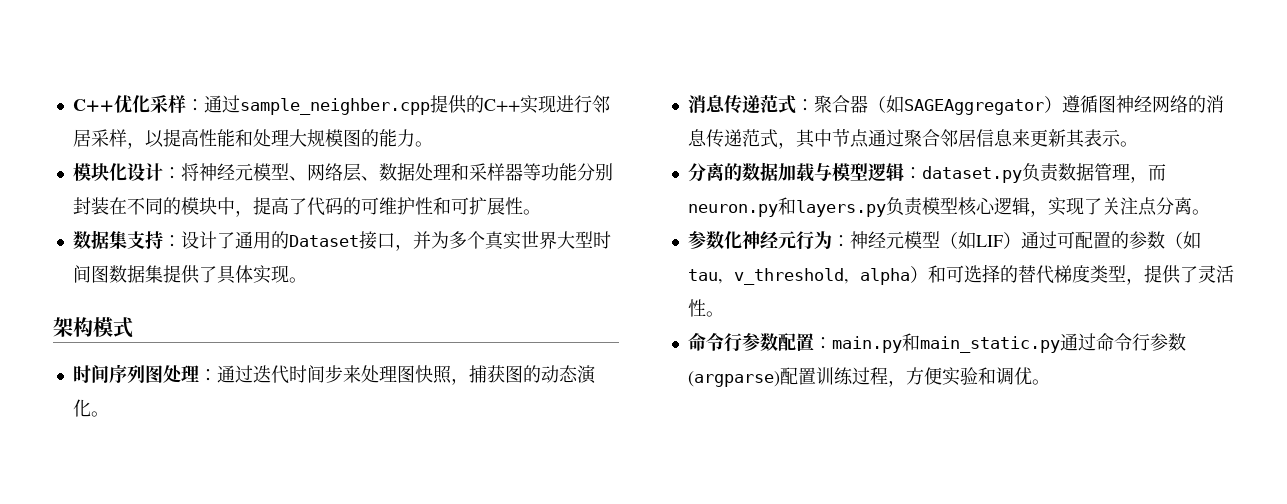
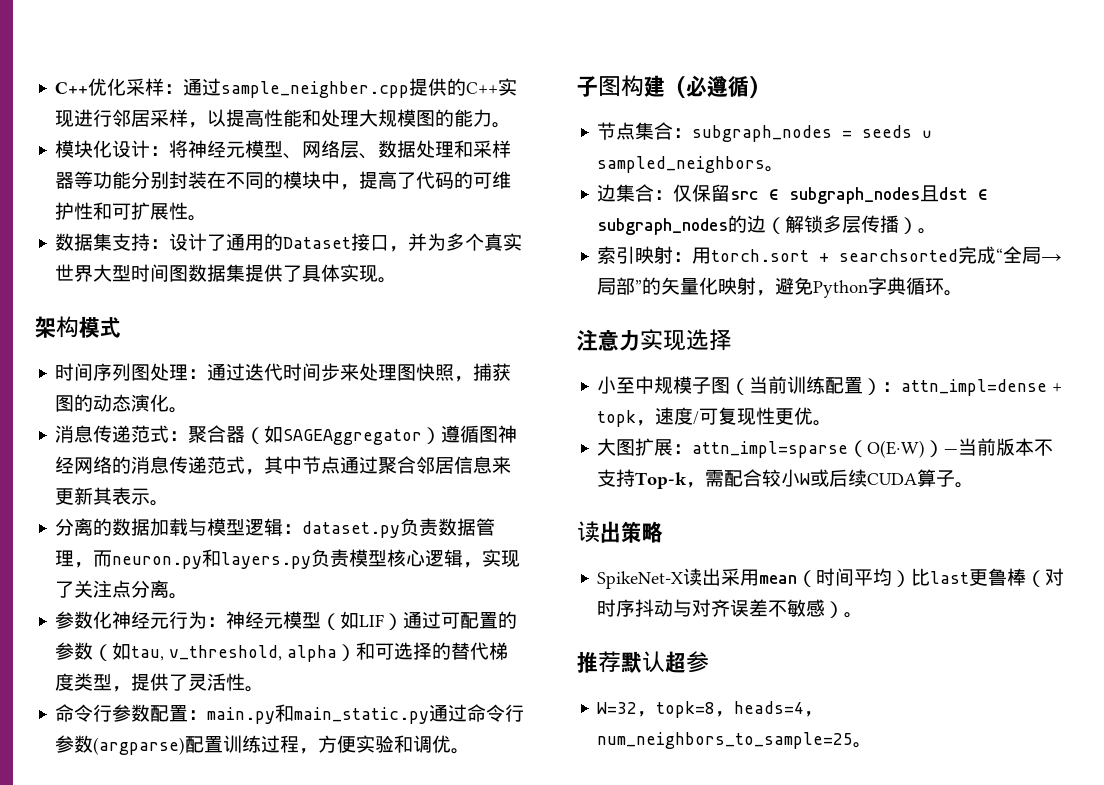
(1050, 382) none -> [577,75,770,98] [597,122,933,142] [597,156,785,173] [597,184,989,204] [597,215,938,235] [597,246,1063,264] [597,277,964,298] [577,329,732,351] [597,376,1063,396] [597,407,833,427] [597,438,1054,458] [597,469,975,489] [577,521,663,543] [597,568,1065,589] [597,599,864,618] [577,651,709,673] [597,701,824,718] [597,732,873,749] // 子图构建（必遵循） // 节点集合：subgraph_nodes = seeds ∪ sampled_neighbors。 // 边集合：仅保留src ∈ subgraph_nodes且dst ∈ subgraph_nodes的边（解锁多层传播）。 // 索引映射：用torch.sort + searchsorted完成“全局→局部”的矢量化映射，避免Python字典循环。 // 注意力实现选择 // 小至中规模子图（当前训练配置）：attn_impl=dense + topk，速度/可复现性更优。 // 大图扩展：attn_impl=sparse（O(E·W)）—当前版本不支持Top-k，需配合较小W或后续CUDA算子。 // 读出策略 // SpikeNet-X读出采用mean（时间平均）比last更鲁棒（对时序抖动与对齐误差不敏感）。 // 推荐默认超参 // W=32，topk=8，heads=4，num_neighbors_to_sample=25。

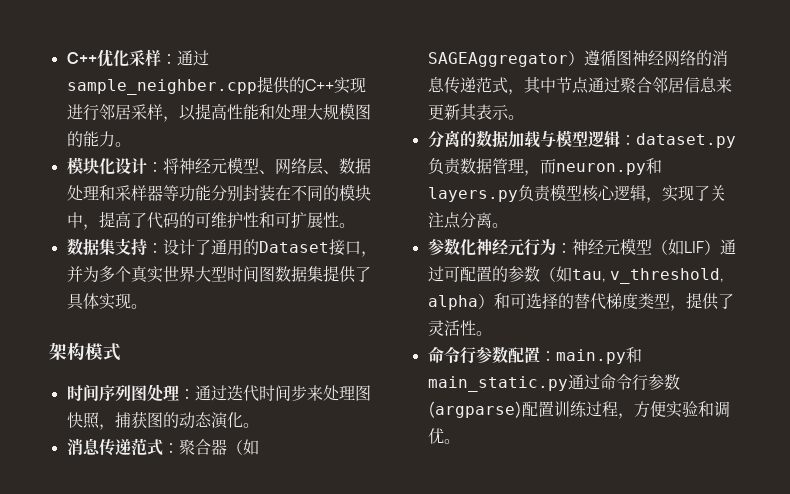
[577,75,770,98] [597,122,933,142] [597,156,785,173] [597,184,989,204] [597,215,938,235] [597,246,1063,264] [597,277,964,298] [577,329,732,351] [597,376,1063,396] [597,407,833,427] [597,438,1054,458] [597,469,975,489] [577,521,663,543] [597,568,1065,589] [597,599,864,618] [577,651,709,673] [597,701,824,718] [597,732,873,749] // 子图构建（必遵循） // 节点集合：subgraph_nodes = seeds ∪ sampled_neighbors。 // 边集合：仅保留src ∈ subgraph_nodes且dst ∈ subgraph_nodes的边（解锁多层传播）。 // 索引映射：用torch.sort + searchsorted完成“全局→局部”的矢量化映射，避免Python字典循环。 // 注意力实现选择 // 小至中规模子图（当前训练配置）：attn_impl=dense + topk，速度/可复现性更优。 // 大图扩展：attn_impl=sparse（O(E·W)）—当前版本不支持Top-k，需配合较小W或后续CUDA算子。 // 读出策略 // SpikeNet-X读出采用mean（时间平均）比last更鲁棒（对时序抖动与对齐误差不敏感）。 // 推荐默认超参 // W=32，topk=8，heads=4，num_neighbors_to_sample=25。 -> (460, 441) none

